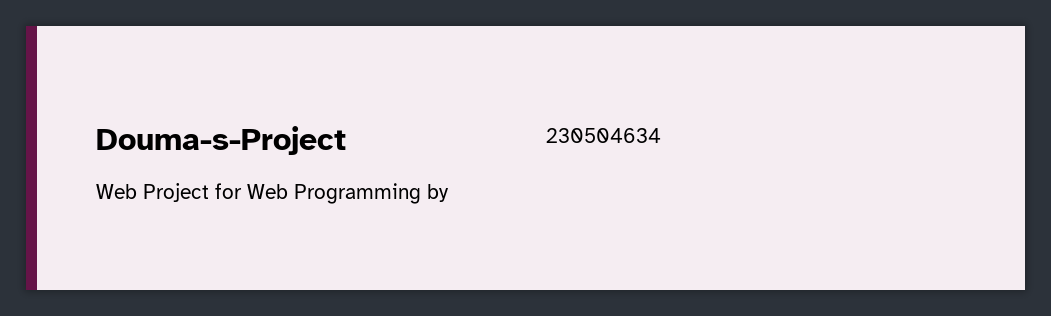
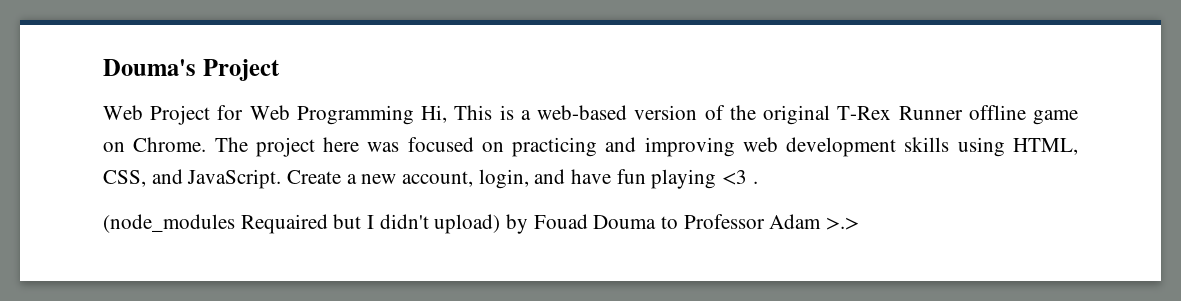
[96,126,346,155] Douma-s-Project -> [103,59,280,81] Douma's Project
[427,184,449,202] [546,128,661,143] by 230504634 -> [421,105,1079,125] [103,137,1078,157] [103,169,758,189] [103,214,860,234] Hi, This is a web-based version of the original T-Rex Runner offline game on Chrome. The project here was focused on practicing and improving web development skills using HTML, CSS, and JavaScript. Create a new account, login, and have fun playing <3 . // (node_modules Requaired but I didn't upload) by Fouad Douma to Professor Adam >.>

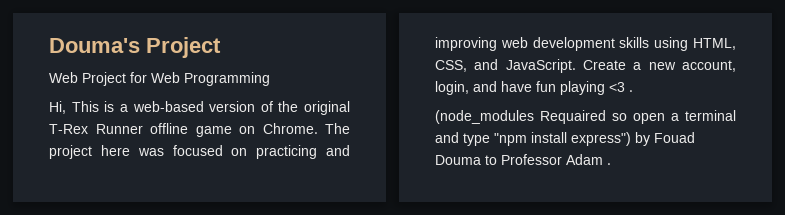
(414, 115) none -> (270, 79) //
[333,214,501,234] but I didn't upload) -> [612,110,736,124] [435,132,631,146] so open a terminal and type "npm install express")
[826,217,860,230] >.> -> [607,163,611,165] .

